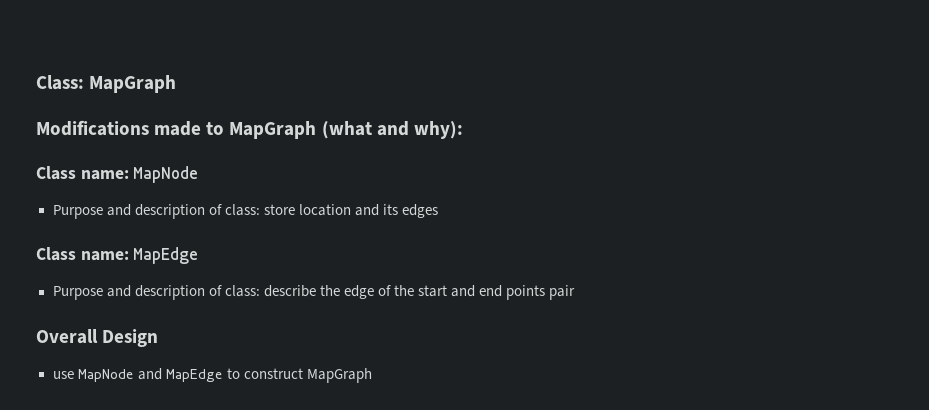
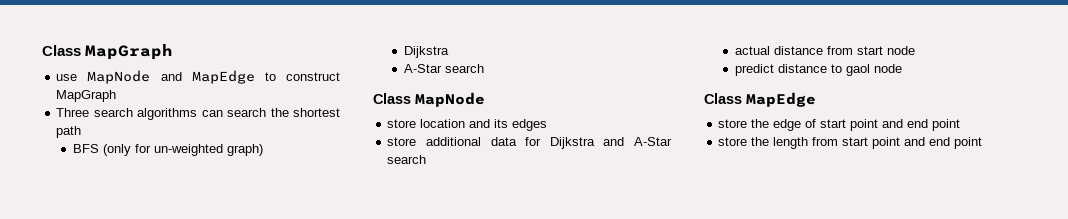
[36,75,177,93] [36,120,463,139] [36,166,199,183] [52,204,438,219] [36,247,199,264] [52,285,576,300] [36,329,159,347] Class: MapGraph // Modifications made to MapGraph (what and why): // Class name: MapNode // Purpose and description of class: store location and its edges // Class name: MapEdge // Purpose and description of class: describe the edge of the start and end points pair // Overall Design -> [42,44,174,60] Class MapGraph
(372, 375) none -> [56,108,340,120] [56,126,82,138] [73,144,264,156] [404,46,450,58] [404,64,485,73] [373,92,485,107] [387,119,548,131] [387,137,672,149] [387,155,427,164] [735,46,916,55] [735,64,903,76] [704,92,816,107] [718,119,961,131] [718,137,983,149] // Three search algorithms can search the shortest path // BFS (only for un-weighted graph) // Dijkstra // A-Star search // Class MapNode // store location and its edges // store additional data for Dijkstra and A-Star search // actual distance from start node // predict distance to gaol node // Class MapEdge // store the edge of start point and end point // store the length from start point and end point

